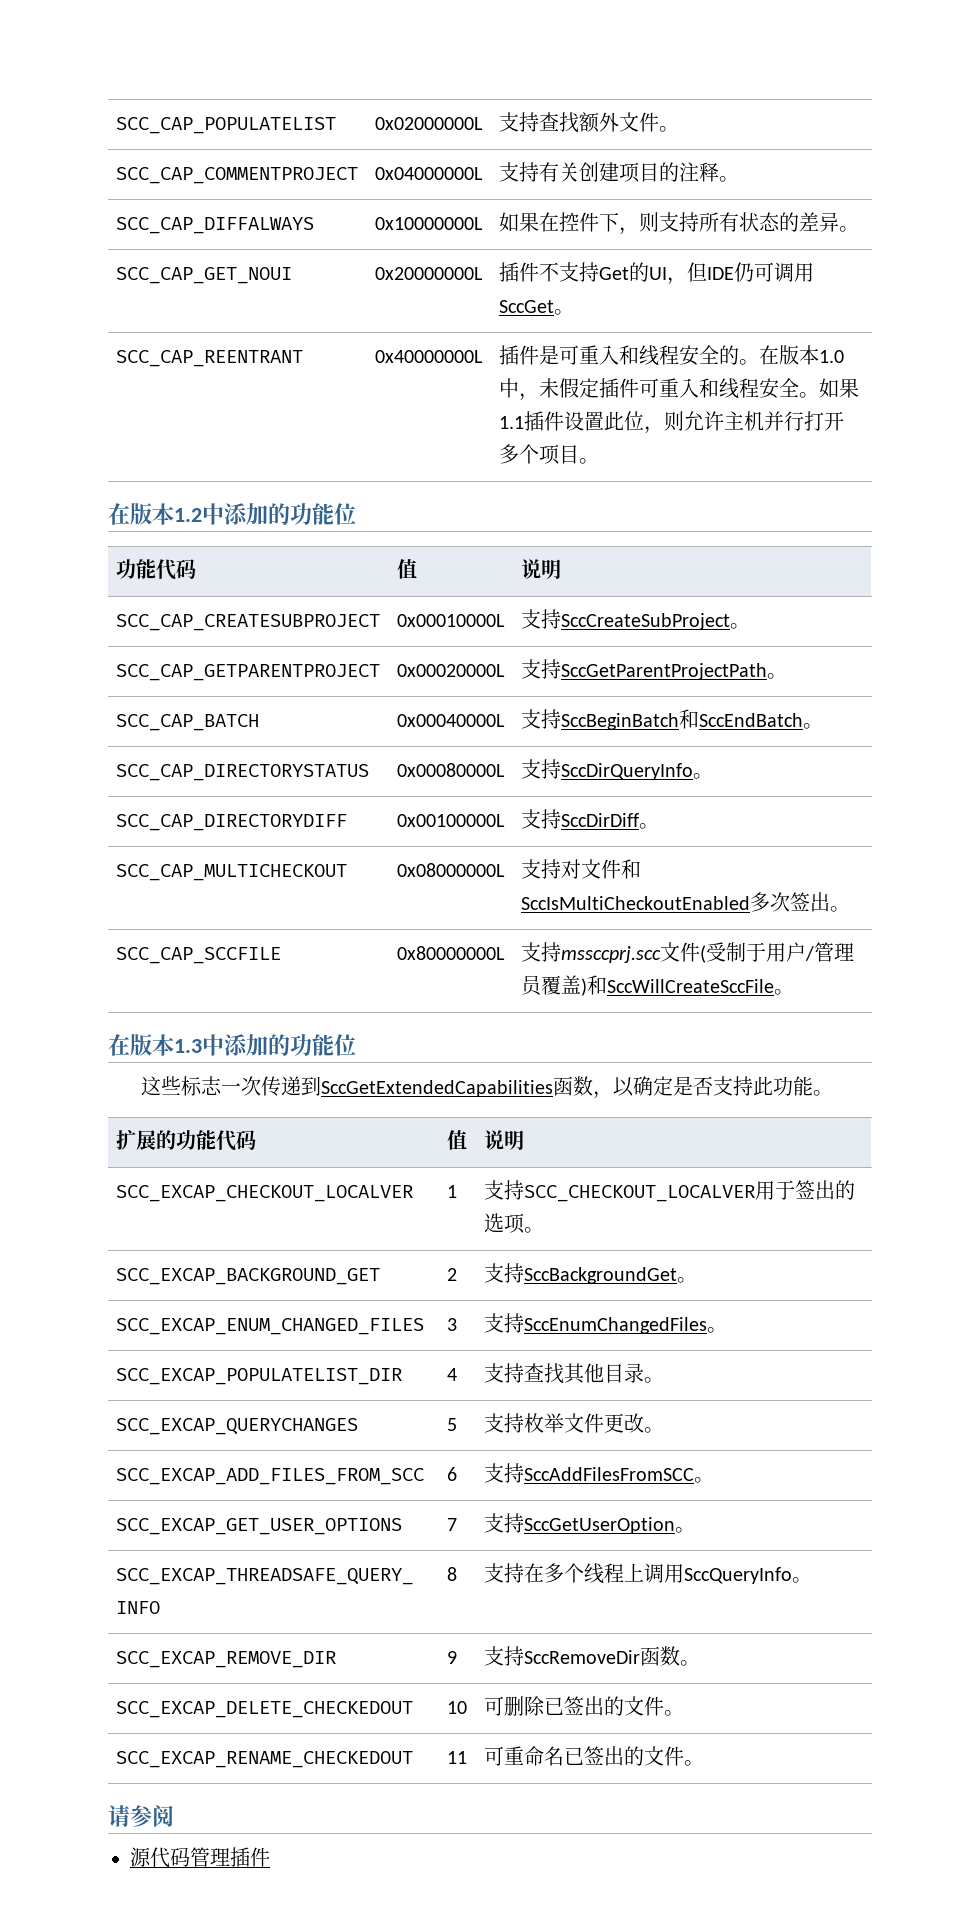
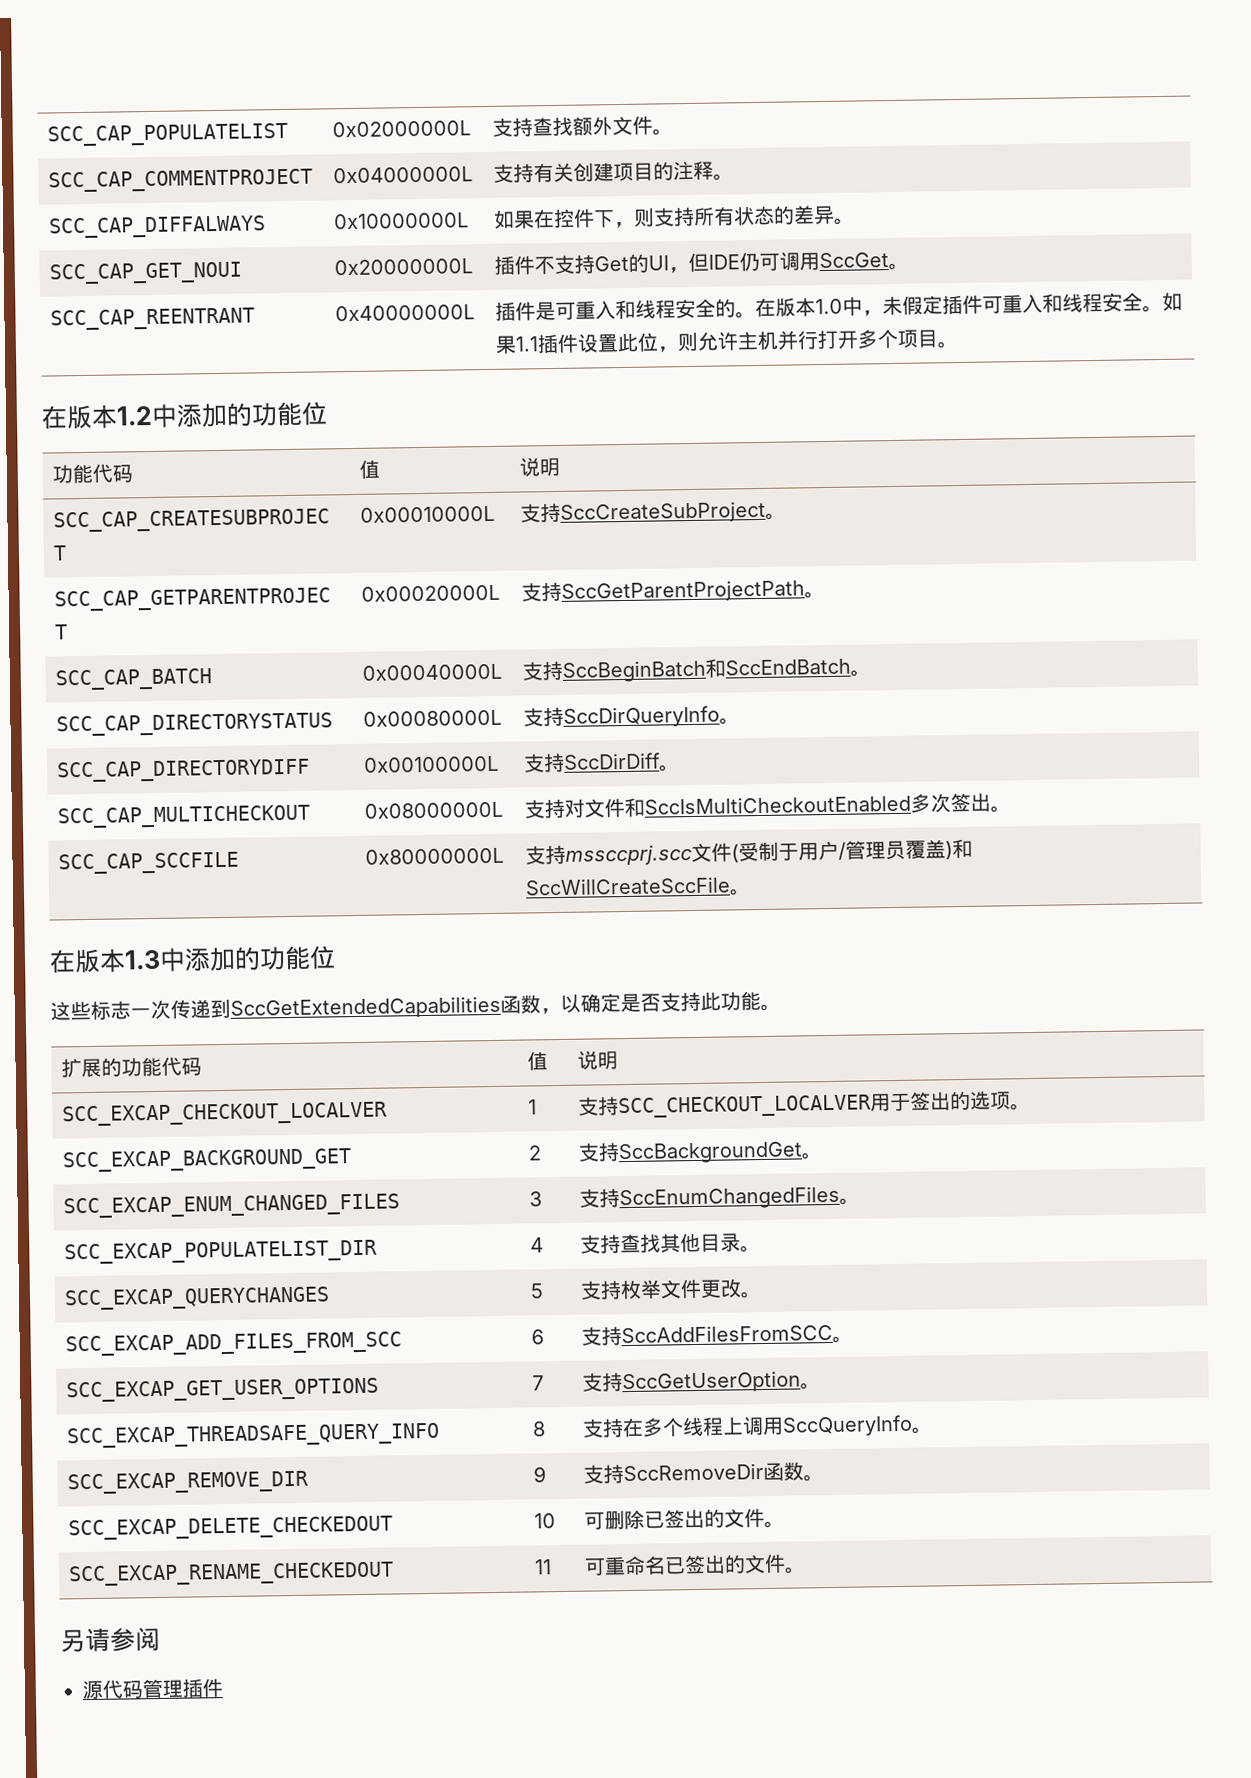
(705, 1763) none -> [59,1629,86,1653] 另

